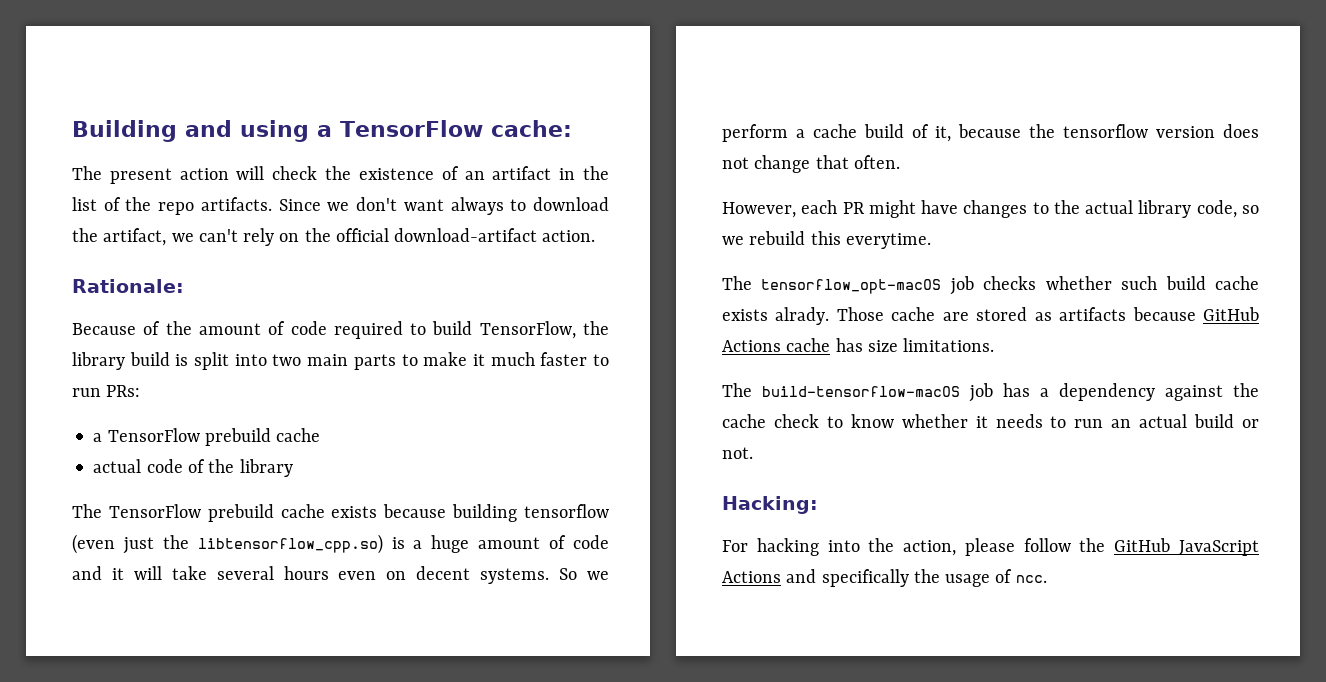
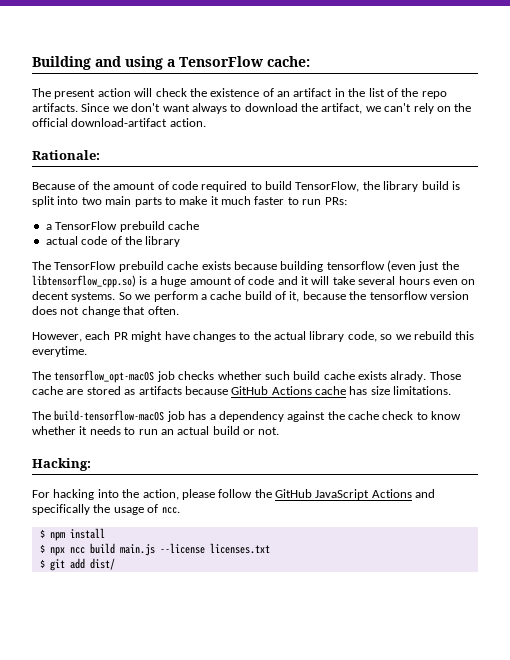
(1047, 579) none -> [39,528,105,541] [39,543,270,556] [39,558,115,571] // $ npm install // $ npx ncc build main.js --license licenses.txt // $ git add dist/

